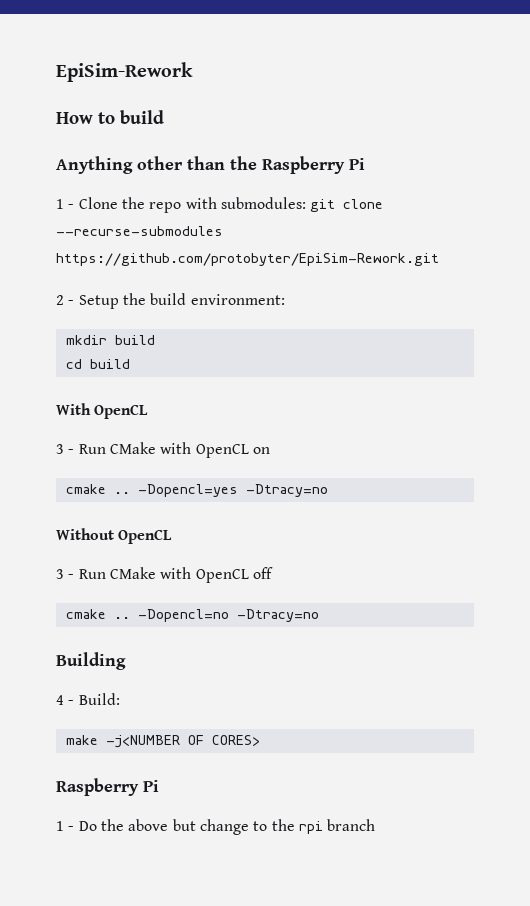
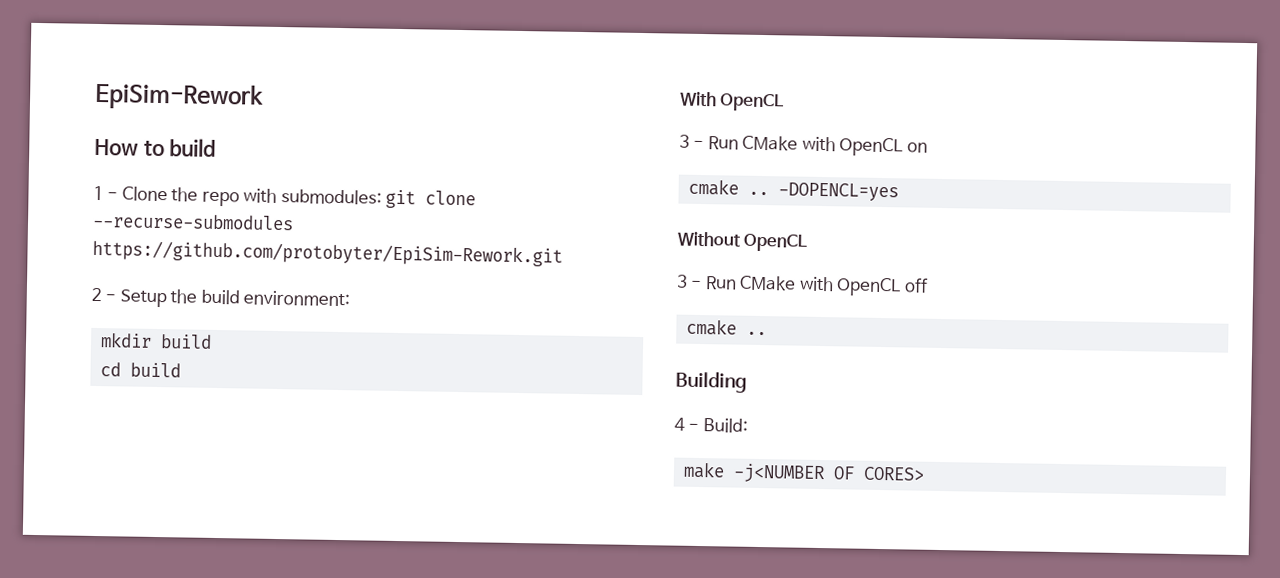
[56,156,365,174] // Anything other than the Raspberry Pi -> (217, 147) none
[137,484,328,497] -Dopencl=yes -Dtracy=no -> [777,182,899,202] -DOPENCL=yes
[137,609,319,622] -Dopencl=no -Dtracy=no -> (767, 333) none
[56,778,159,796] [56,819,376,835] // Raspberry Pi // 1 - Do the above but change to the rpi branch -> (925, 473) none

